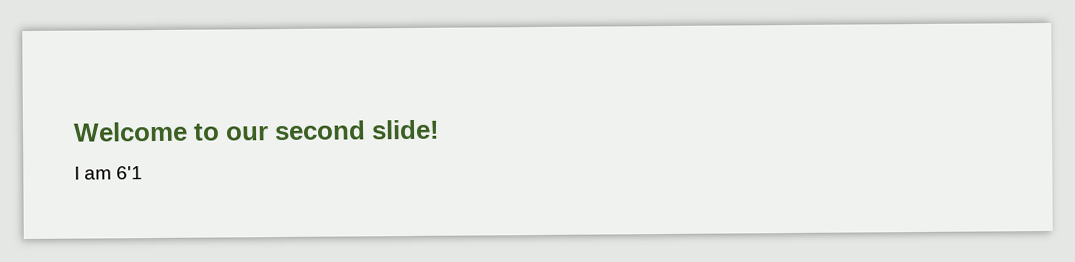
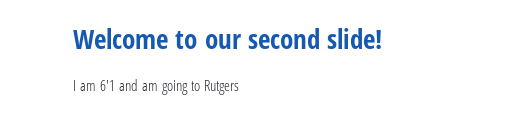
(144, 173) none -> [119,79,240,95] and am going to Rutgers

